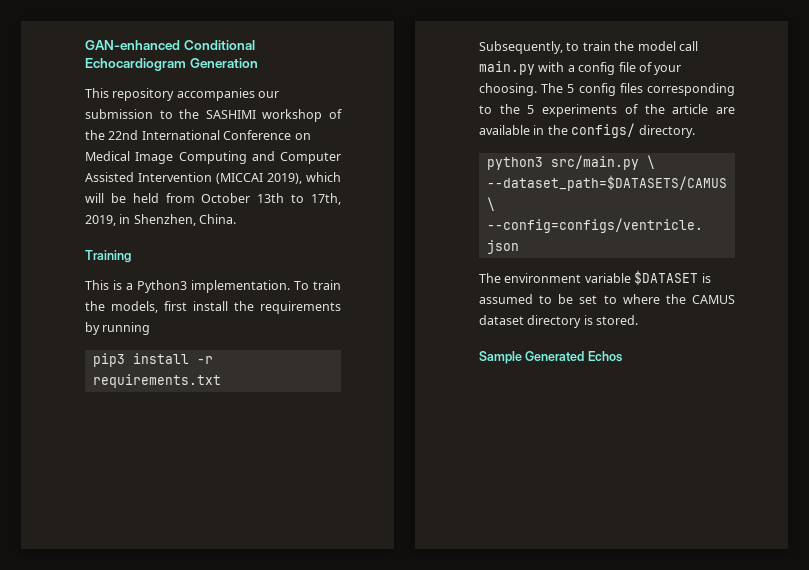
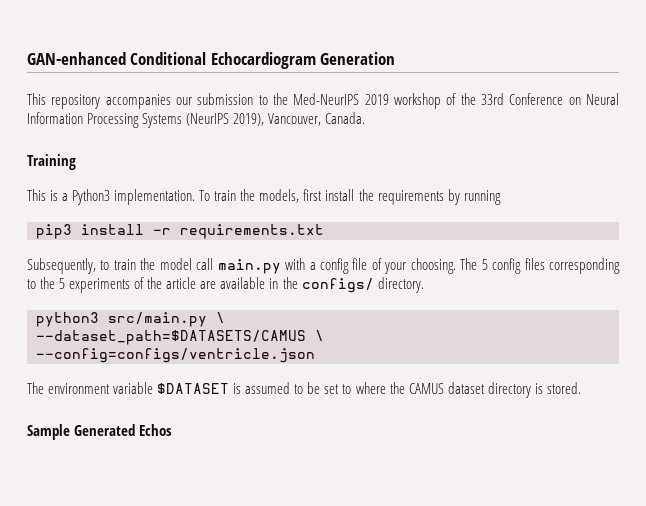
[205,110,256,119] SASHIMI -> [293,93,389,105] Med-NeurIPS 2019
[108,130,311,140] [85,151,341,164] [85,172,341,184] [85,193,341,205] [85,214,237,226] 22nd International Conference on Medical Image Computing and Computer Assisted Intervention (MICCAI 2019), which will be held from October 13th to 17th, 2019, in Shenzhen, China. -> [480,93,619,105] [27,112,366,128] 33rd Conference on Neural Information Processing Systems (NeurIPS 2019), Vancouver, Canada.

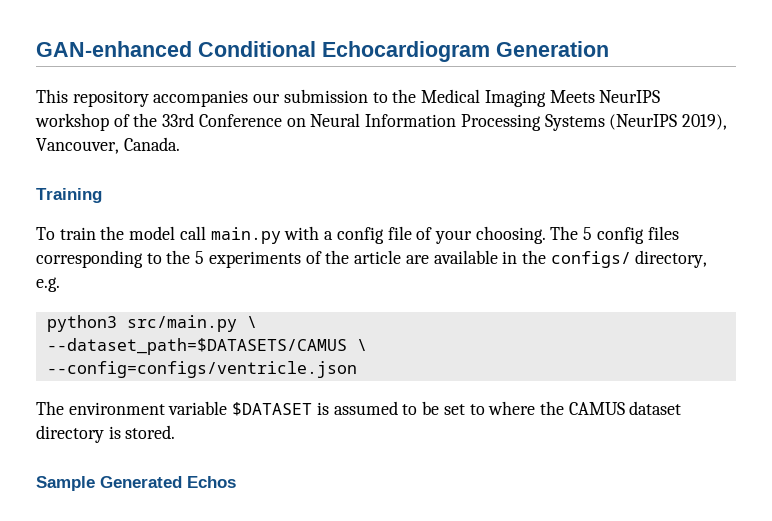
[293,93,389,105] Med-NeurIPS 2019 -> [421,89,661,107] Medical Imaging Meets NeurIPS
[27,189,501,205] [36,224,324,239] [27,258,110,274] This is a Python3 implementation. To train the models, first install the requirements by running // pip3 install -r requirements.txt // Subsequently, to -> [36,227,55,240] To
[377,277,424,293] directory. -> [635,250,708,268] [36,277,60,292] directory, e.g.

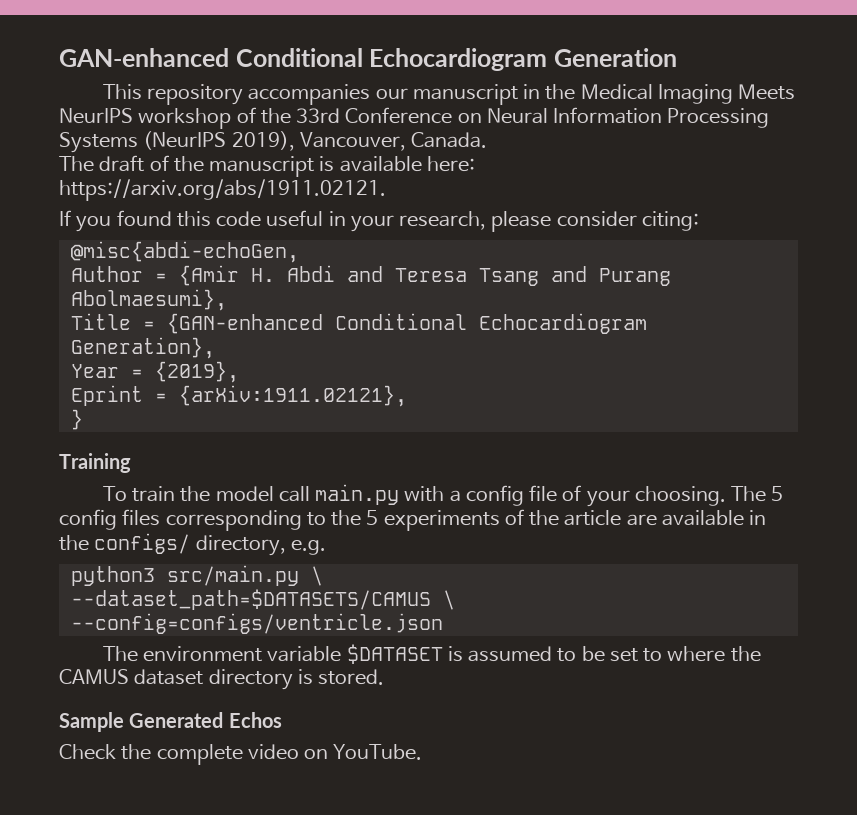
[283,89,388,103] submission to -> [412,84,541,105] manuscript in
(180, 144) none -> [59,155,475,177] [59,179,386,201] [59,210,699,232] [70,241,299,263] [70,265,671,286] [70,289,227,311] [70,313,647,334] [70,337,215,359] [70,361,239,383] [70,385,407,407] [70,409,83,430] // The draft of the manuscript is available here: https://arxiv.org/abs/1911.02121. // If you found this code useful in your research, please consider citing: // @misc{abdi-echoGen, // Author = {Amir H. Abdi and Teresa Tsang and Purang Abolmaesumi}, // Title = {GAN-enhanced Conditional Echocardiogram Generation}, // Year = {2019}, // Eprint = {arXiv:1911.02121}, // }
(236, 482) none -> [59,744,423,765] // Check the complete video on YouTube.

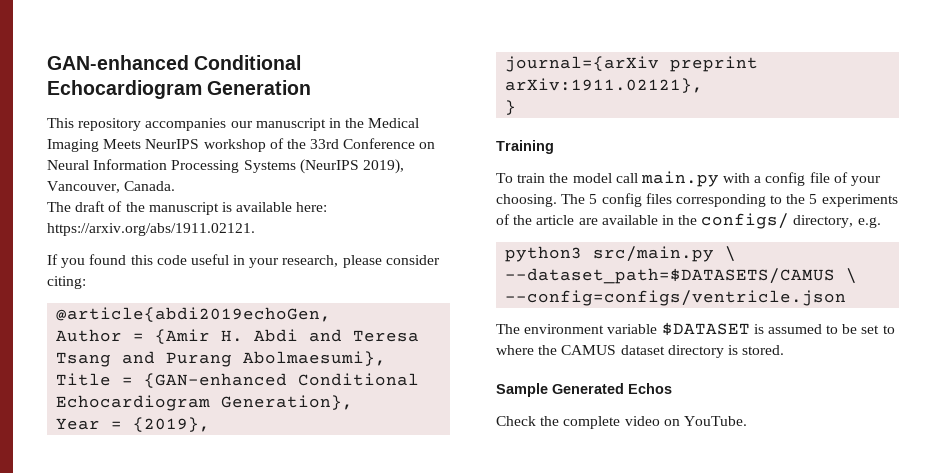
[70,241,299,263] @misc{abdi-echoGen, -> [56,307,332,322] @article{abdi2019echoGen,
[70,385,407,407] Eprint = {arXiv:1911.02121}, -> [505,56,759,72] [505,78,704,93] journal={arXiv preprint arXiv:1911.02121},

